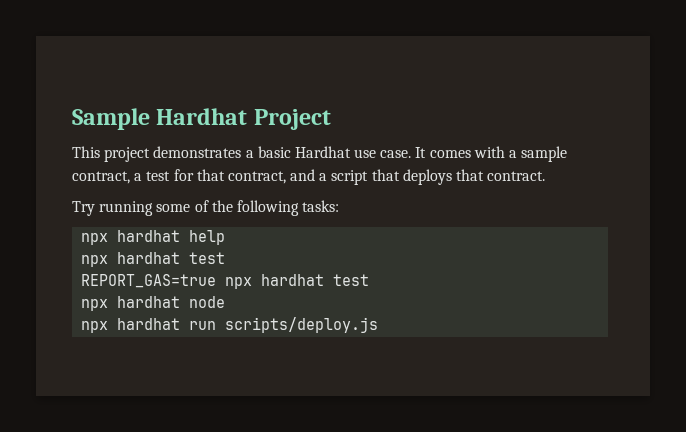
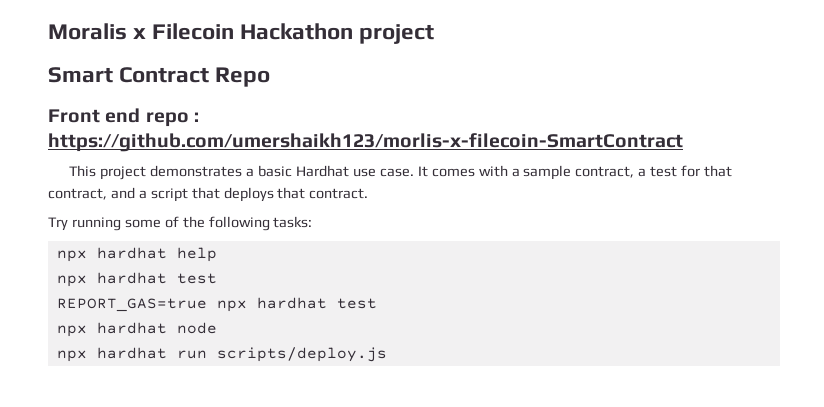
[72,108,331,130] Sample Hardhat Project -> [48,23,435,44] [48,67,271,87] [48,108,199,127] [48,133,683,152] Moralis x Filecoin Hackathon project // Smart Contract Repo // Front end repo : https://github.com/umershaikh123/morlis-x-filecoin-SmartContract

